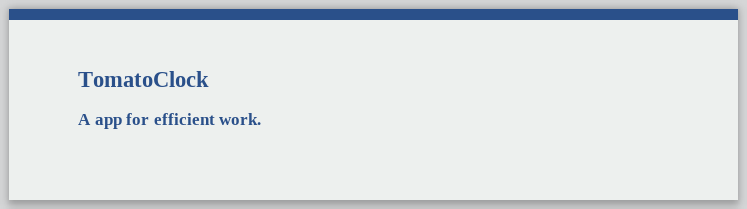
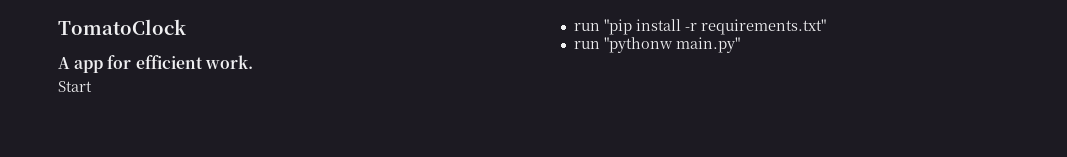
(262, 119) none -> [58,81,92,92] [573,19,826,35] [573,37,740,53] // Start // run "pip install -r requirements.txt" // run "pythonw main.py"

